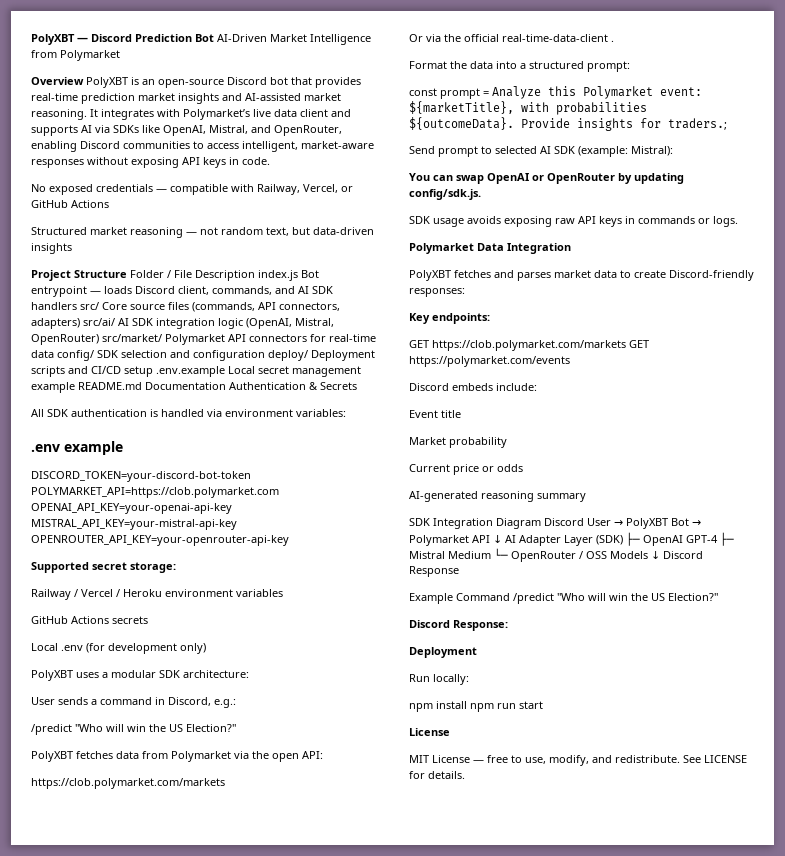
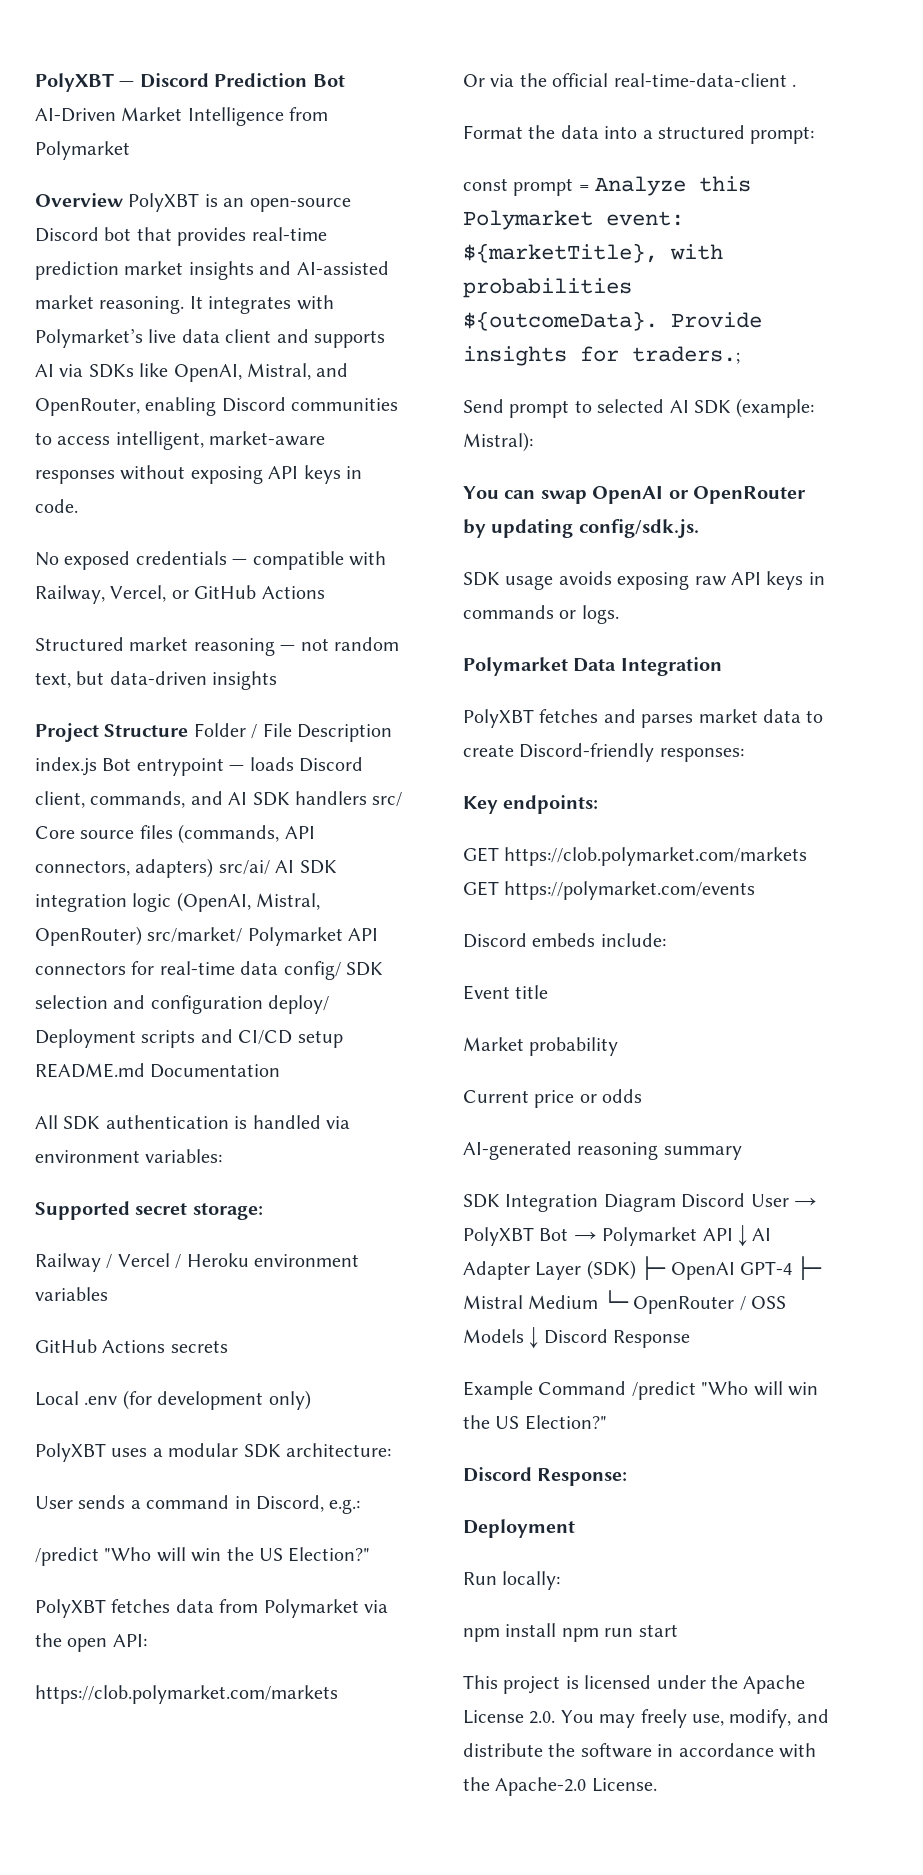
[156,366,361,377] [31,382,75,393] .env.example Local secret management example -> (343, 1039) none
[229,382,357,390] Authentication & Secrets -> (281, 1071) none
[31,441,123,455] [31,471,251,482] [31,487,279,498] [31,503,232,514] [31,519,237,530] [31,535,289,546] // .env example // DISCORD_TOKEN=your-discord-bot-token POLYMARKET_API=https://clob.polymarket.com OPENAI_API_KEY=your-openai-api-key MISTRAL_API_KEY=your-mistral-api-key OPENROUTER_API_KEY=your-openrouter-api-key -> (223, 1156) none
[409,728,450,736] [409,755,747,766] [409,771,465,779] License // MIT License — free to use, modify, and redistribute. See LICENSE for details. -> [463,1675,806,1694] [463,1709,829,1728] [463,1743,816,1758] [463,1777,657,1796] This project is licensed under the Apache License 2.0. You may freely use, modify, and distribute the software in accordance with the Apache-2.0 License.

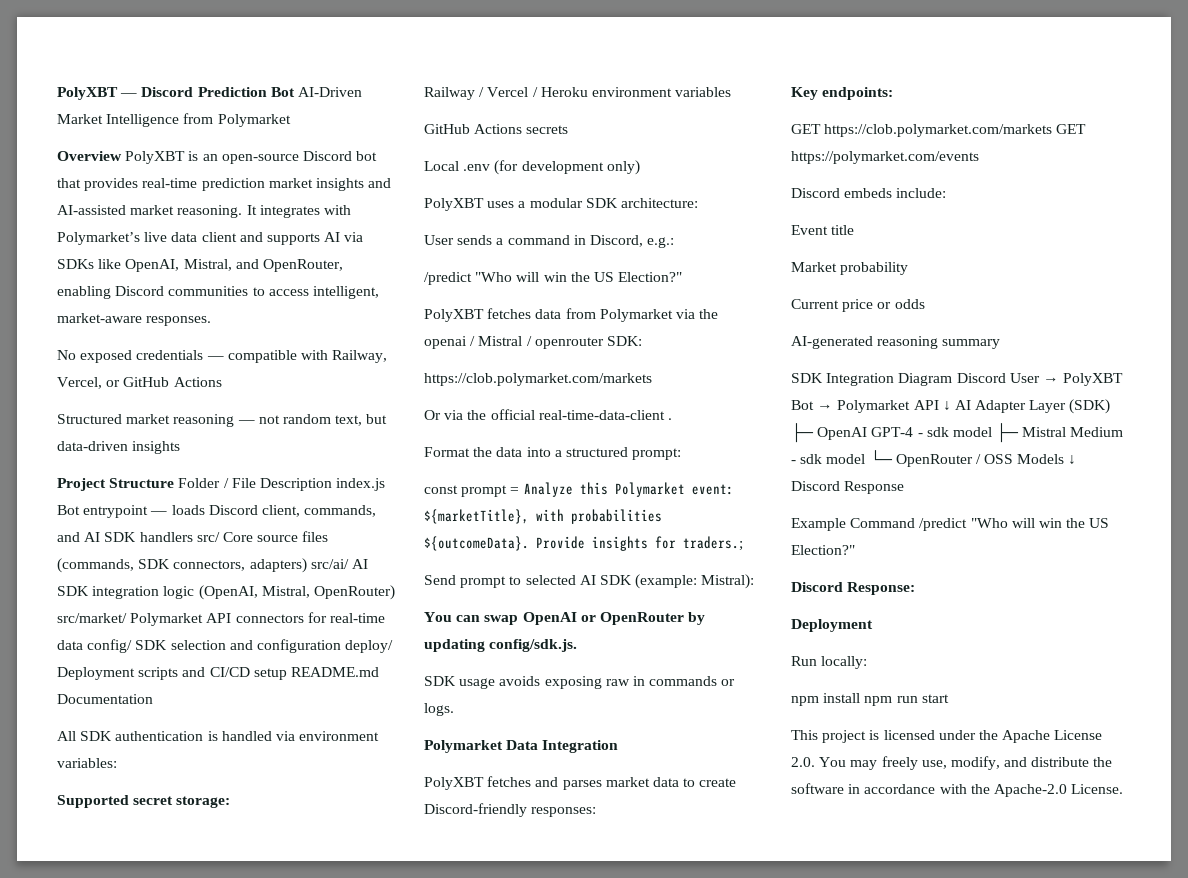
[35,465,362,484] [35,499,78,513] responses without exposing API keys in code. -> [146,316,212,326] responses.
[284,826,315,839] API -> [138,559,171,569] SDK
[67,1634,147,1652] open API: -> [424,336,642,349] openai / Mistral / openrouter SDK:
[731,571,804,590] API keys -> (630, 682) none
[797,1256,823,1280] [463,1295,599,1309] ├─ Mistral Medium -> [917,423,1124,443] [791,454,866,464] - sdk model ├─ Mistral Medium - sdk model

